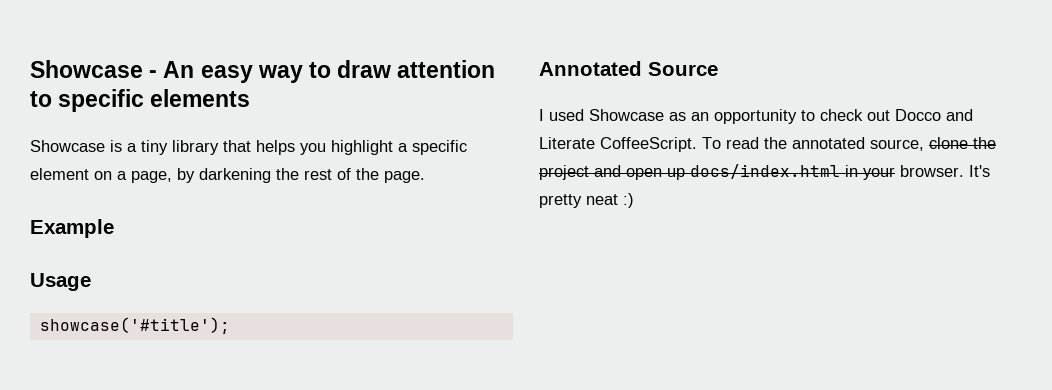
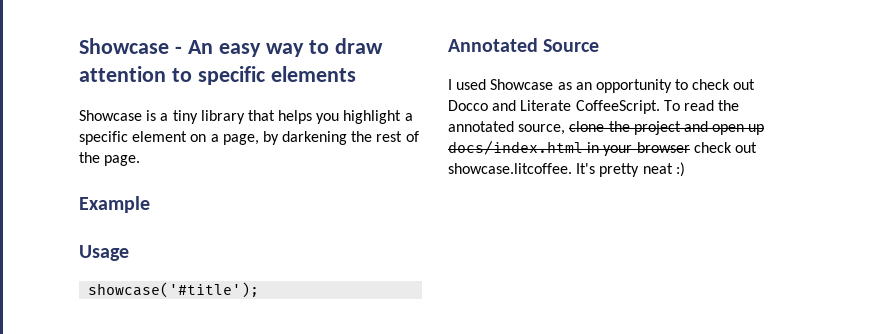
[900,165,964,177] browser. -> [636,142,757,153] [448,163,572,174] browser check out showcase.litcoffee.

